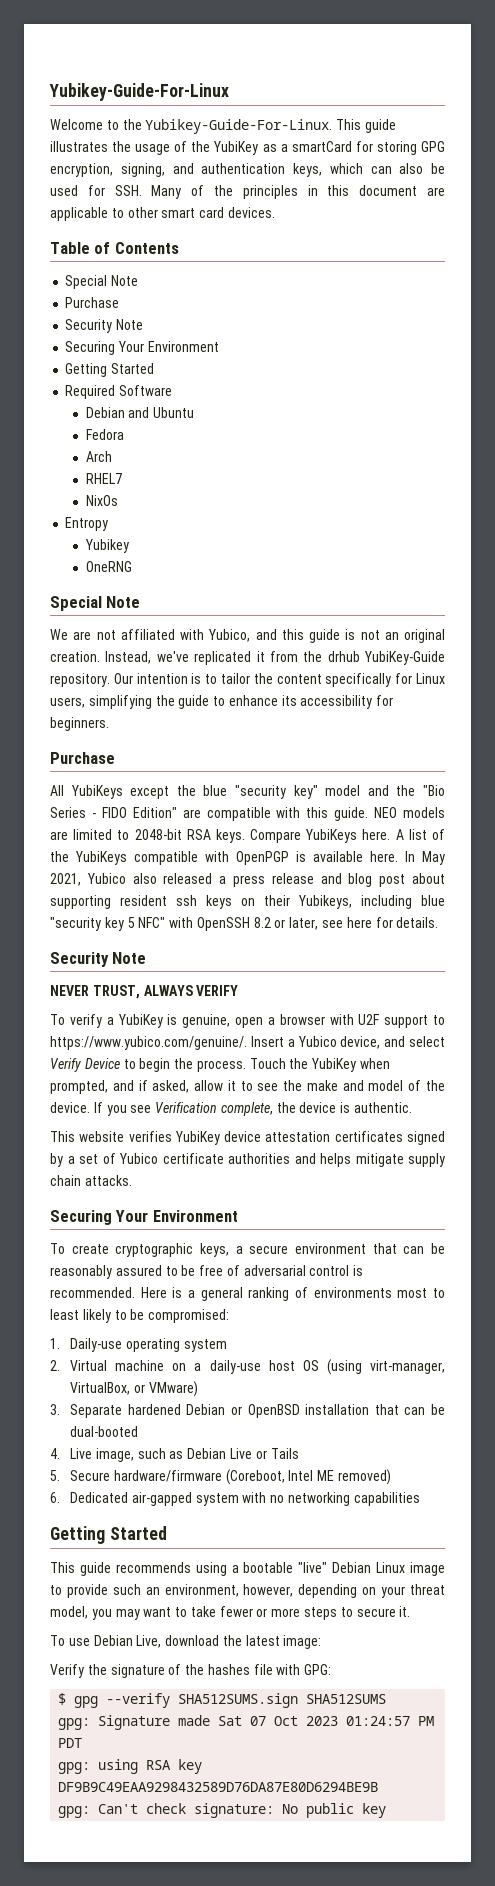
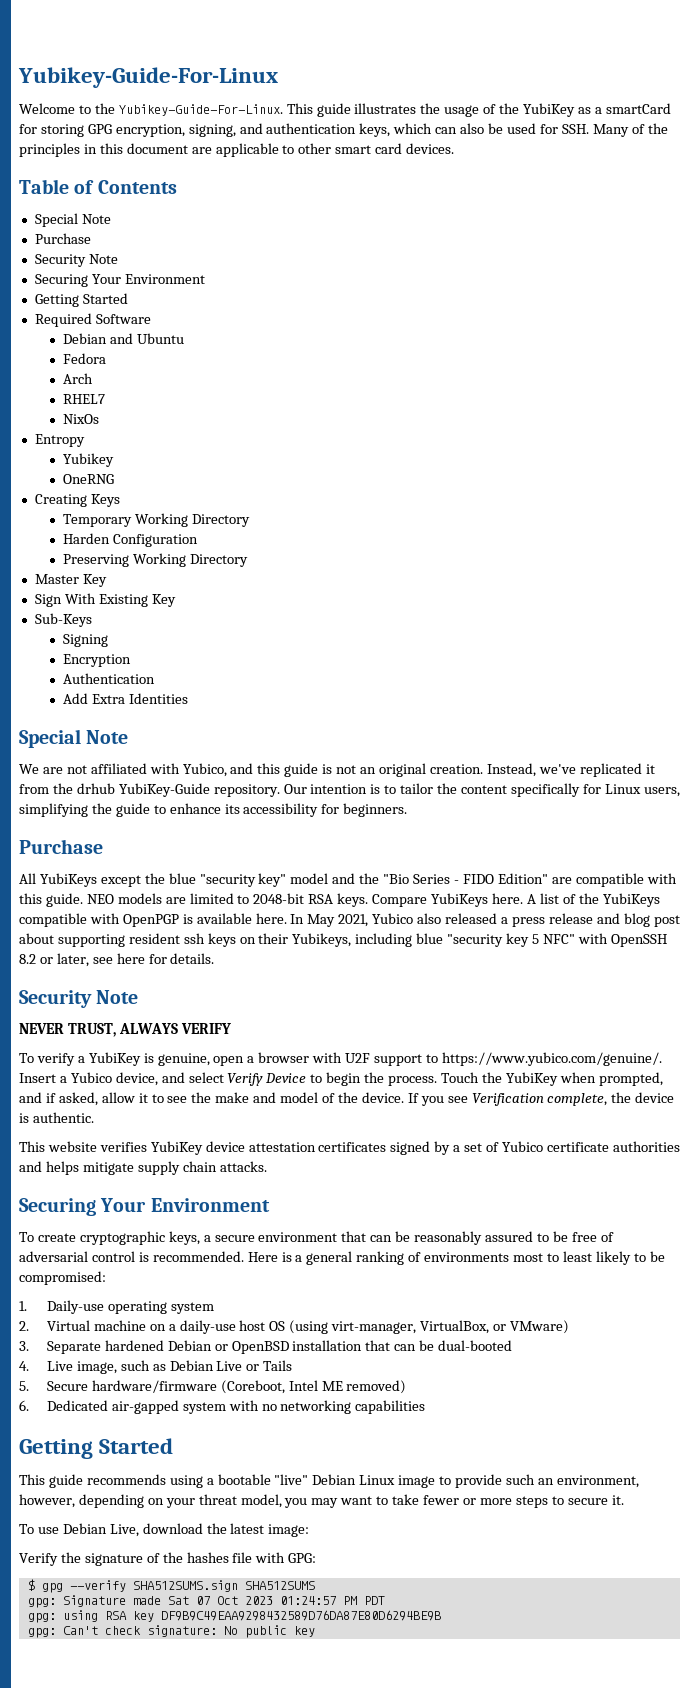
(132, 566) none -> [34,494,120,507] [62,513,250,527] [62,533,198,547] [62,553,248,567] [34,574,107,587] [34,593,176,607] [34,613,92,627] [62,634,108,647] [62,654,131,667] [62,673,155,684] [62,693,188,704] // Creating Keys // Temporary Working Directory // Harden Configuration // Preserving Working Directory // Master Key // Sign With Existing Key // Sub-Keys // Signing // Encryption // Authentication // Add Extra Identities

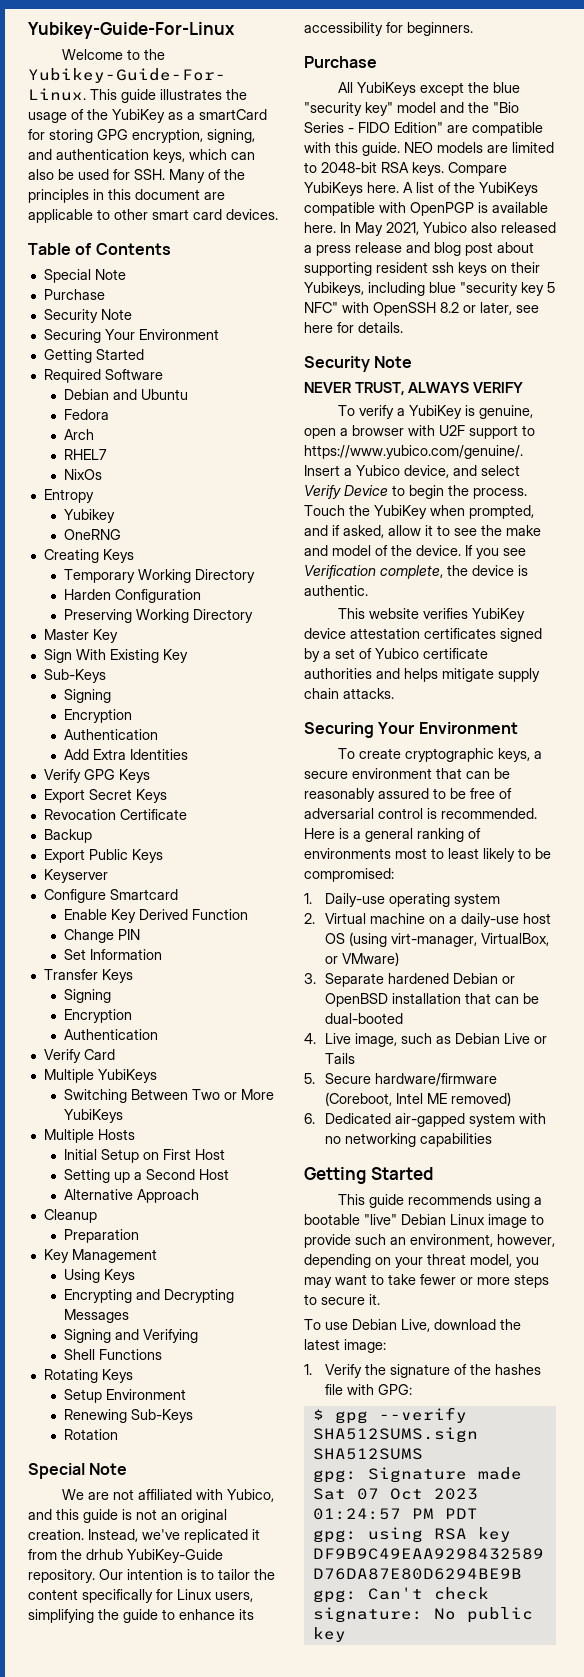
(188, 698) none -> [43,769,150,783] [43,789,167,803] [43,809,187,820] [43,829,92,843] [43,849,163,863] [43,869,108,883] [43,889,178,903] [64,909,249,923] [64,929,141,943] [64,949,163,960] [43,969,133,983] [64,989,112,1003] [64,1009,133,1023] [64,1029,159,1040] [43,1049,115,1063] [43,1069,157,1083] [64,1089,275,1103] [64,1109,124,1123] [43,1129,135,1143] [64,1149,226,1163] [64,1169,230,1183] [64,1189,200,1203] [43,1209,97,1223] [64,1229,140,1243] [43,1249,157,1263] [64,1269,136,1283] [64,1289,235,1303] [64,1309,130,1323] [64,1329,199,1343] [64,1349,163,1360] [43,1369,133,1383] [64,1389,187,1403] [64,1409,194,1423] [64,1429,119,1440] // Verify GPG Keys // Export Secret Keys // Revocation Certificate // Backup // Export Public Keys // Keyserver // Configure Smartcard // Enable Key Derived Function // Change PIN // Set Information // Transfer Keys // Signing // Encryption // Authentication // Verify Card // Multiple YubiKeys // Switching Between Two or More YubiKeys // Multiple Hosts // Initial Setup on First Host // Setting up a Second Host // Alternative Approach // Cleanup // Preparation // Key Management // Using Keys // Encrypting and Decrypting Messages // Signing and Verifying // Shell Functions // Rotating Keys // Setup Environment // Renewing Sub-Keys // Rotation
(310, 1530) none -> [304,1364,312,1375] 1.

